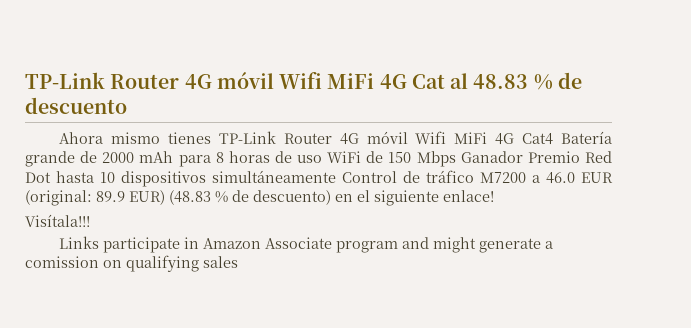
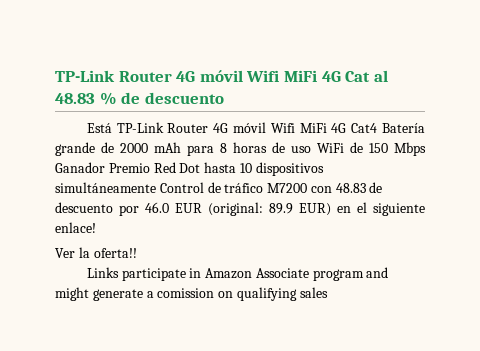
[59,132,212,144] Ahora mismo tienes -> [86,123,112,133] Está
[532,175,540,183] a -> [310,182,383,193] [55,202,139,216] con 48.83 de descuento por
[169,190,331,205] (48.83 % de descuento) -> (331, 209) none
[25,214,90,227] Visítala!!! -> [55,247,137,258] Ver la oferta!!

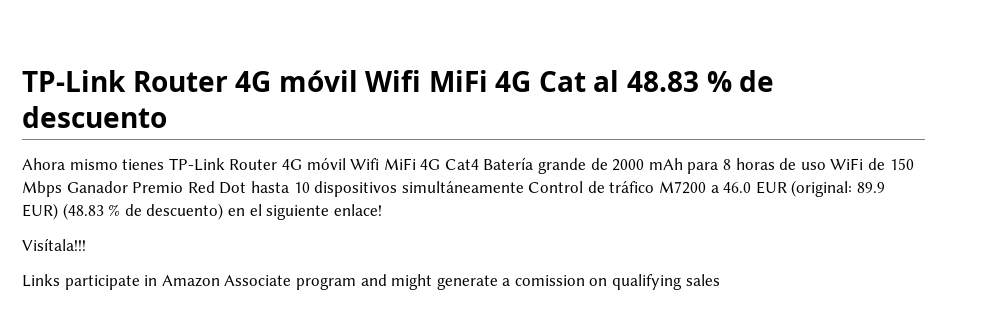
[86,123,112,133] Está -> [22,158,165,170] Ahora mismo tienes
[310,182,383,193] [55,202,139,216] con 48.83 de descuento por -> [710,185,719,193] a
(331, 209) none -> [62,203,224,220] (48.83 % de descuento)
[55,247,137,258] Ver la oferta!! -> [22,238,86,251] Visítala!!!

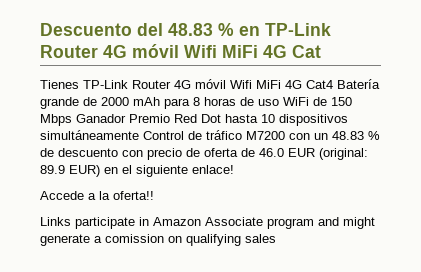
(22, 81) none -> [40,23,260,36] Descuento del 48.83 % en
[593,70,775,92] [22,106,167,128] [22,158,165,170] al 48.83 % de descuento // Ahora mismo tienes -> [40,80,79,89] // Tienes
[710,185,719,193] a -> [289,131,380,140] [40,148,255,160] con un 48.83 % de descuento con precio de oferta de
[62,203,224,220] (48.83 % de descuento) -> (100, 171) none
[22,238,86,251] Visítala!!! -> [40,191,154,200] Accede a la oferta!!

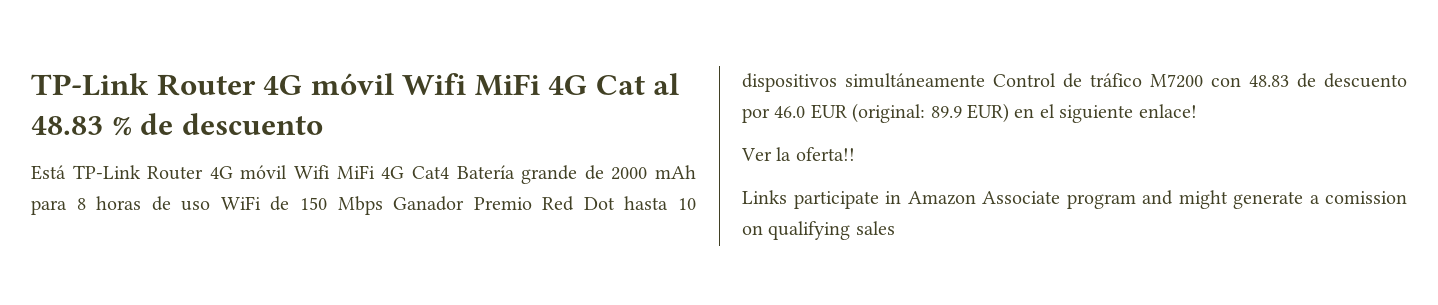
[40,23,260,36] Descuento del 48.83 % en -> (31, 84) none
[40,80,79,89] // Tienes -> [653,73,680,95] [31,113,323,136] [31,165,66,180] al 48.83 % de descuento // Está
[314,131,380,140] [40,148,255,160] un 48.83 % de descuento con precio de oferta de -> [1249,73,1407,88] [742,108,770,123] 48.83 de descuento por
[40,191,96,200] Accede a -> [741,148,772,161] Ver

